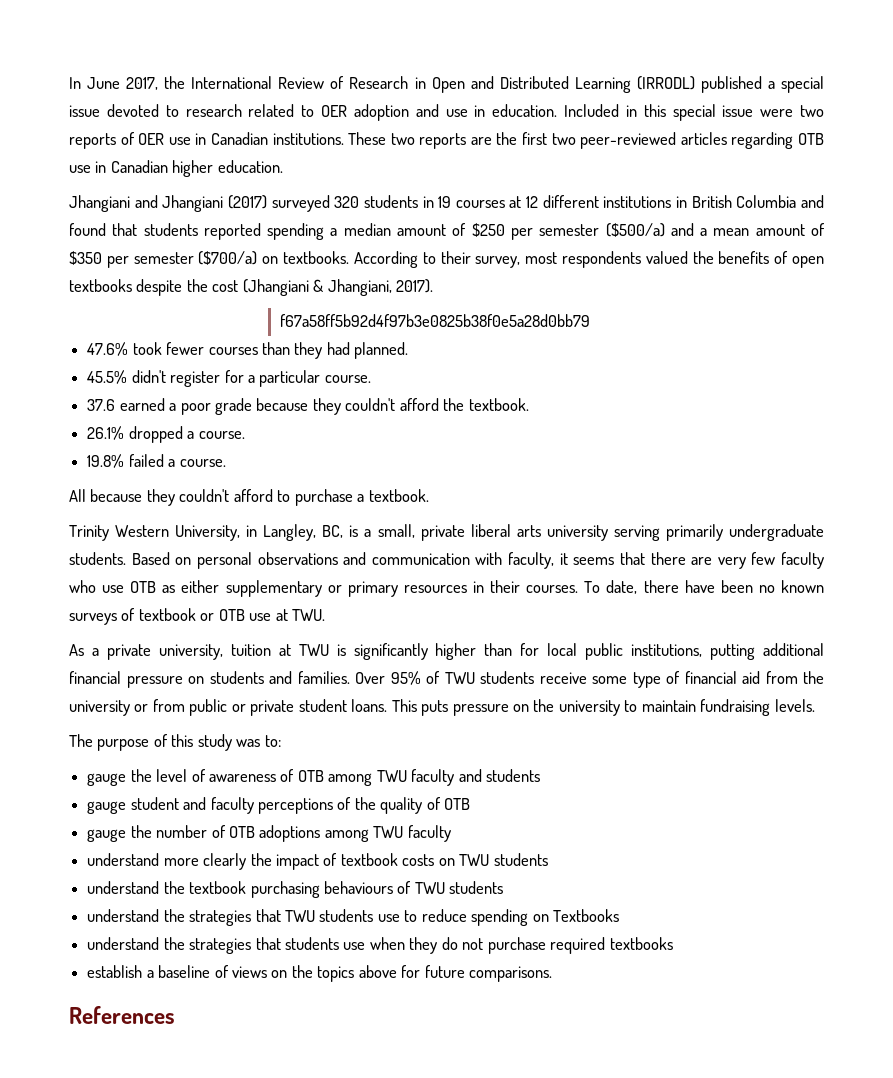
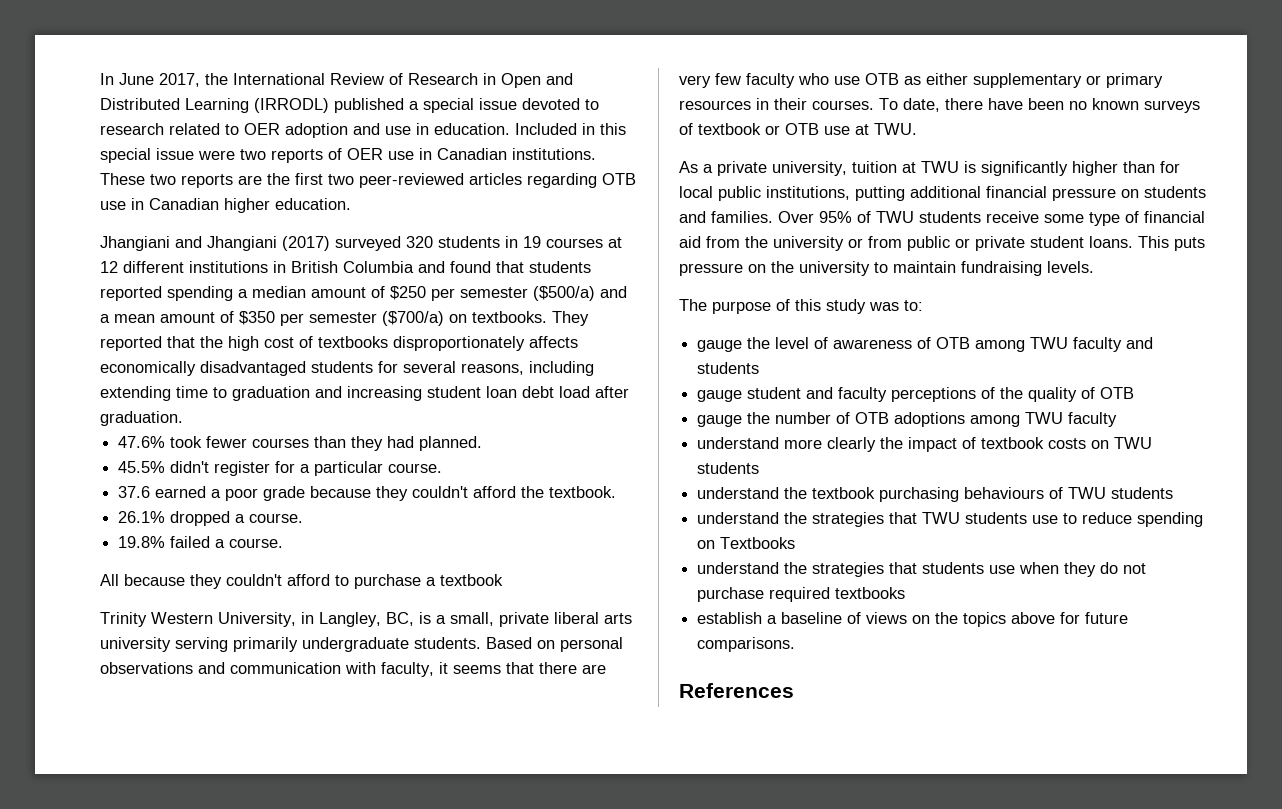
[353,251,824,268] [69,279,434,296] [279,314,590,327] According to their survey, most respondents valued the benefits of open textbooks despite the cost (Jhangiani & Jhangiani, 2017). // f67a58ff5b92d4f97b3e0825b38f0e5a28d0bb79 -> [552,311,589,326] [100,336,578,351] [100,361,594,376] [100,386,629,401] [100,411,183,426] They reported that the high cost of textbooks disproportionately affects economically disadvantaged students for several reasons, including extending time to graduation and increasing student loan debt load after graduation.
[368,489,429,502] textbook. -> [440,574,503,586] textbook

